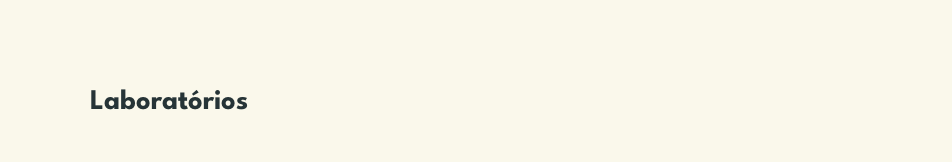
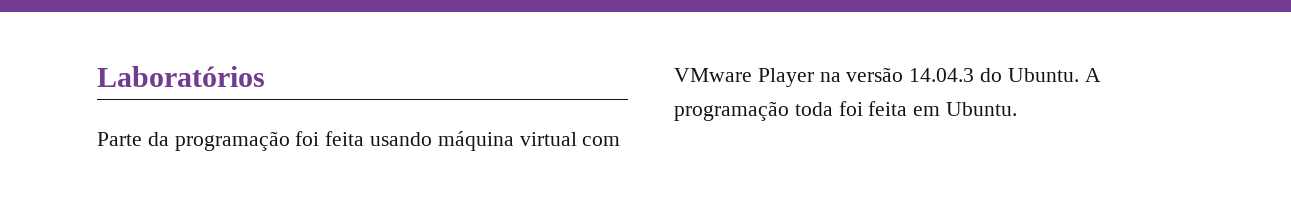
(248, 99) none -> [97,131,621,151] [674,67,1101,87] [674,101,1018,121] // Parte da programação foi feita usando máquina virtual com VMware Player na versão 14.04.3 do Ubuntu. A programação toda foi feita em Ubuntu.

